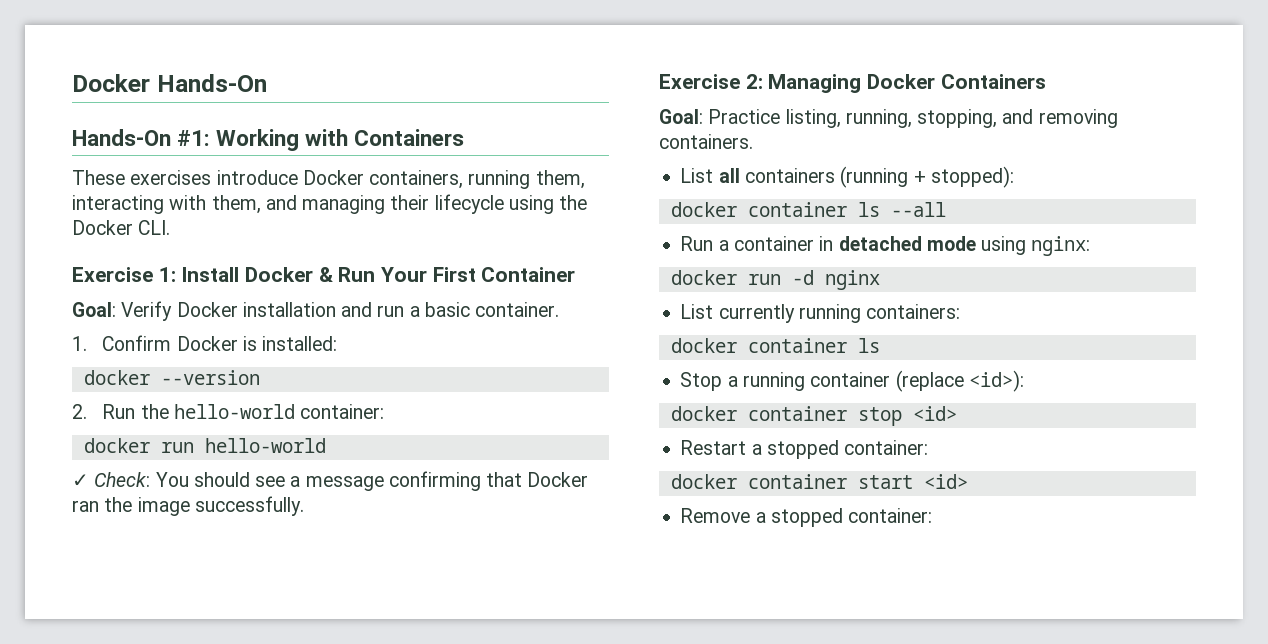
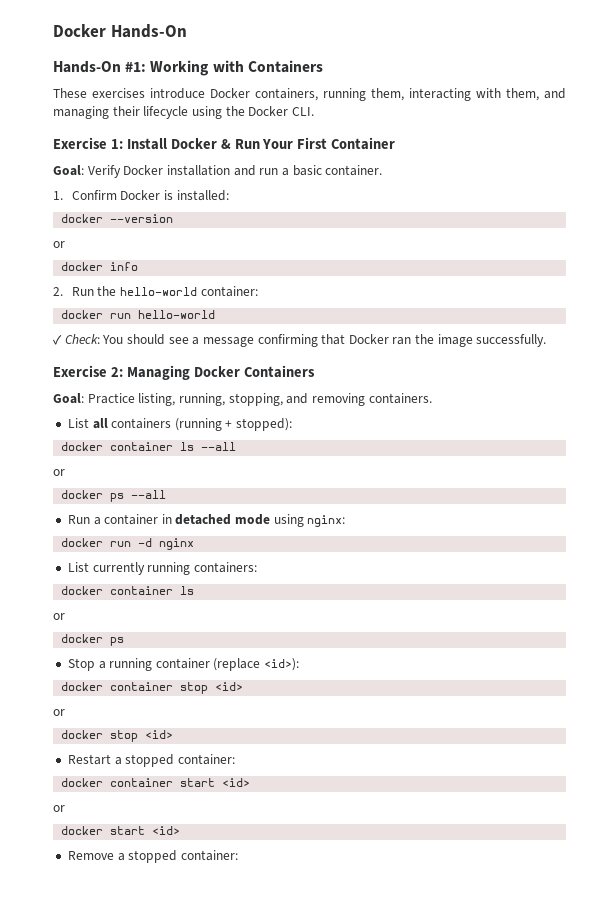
(260, 377) none -> [53,241,65,248] [61,262,139,271] // or // docker info
(946, 209) none -> [53,469,65,476] [61,490,167,502] // or // docker ps --all
(880, 345) none -> [53,613,65,620] [61,634,125,646] // or // docker ps
(957, 413) none -> [53,709,65,716] [61,730,174,742] // or // docker stop <id>
(968, 481) none -> [53,805,65,812] [61,826,181,835] // or // docker start <id>

